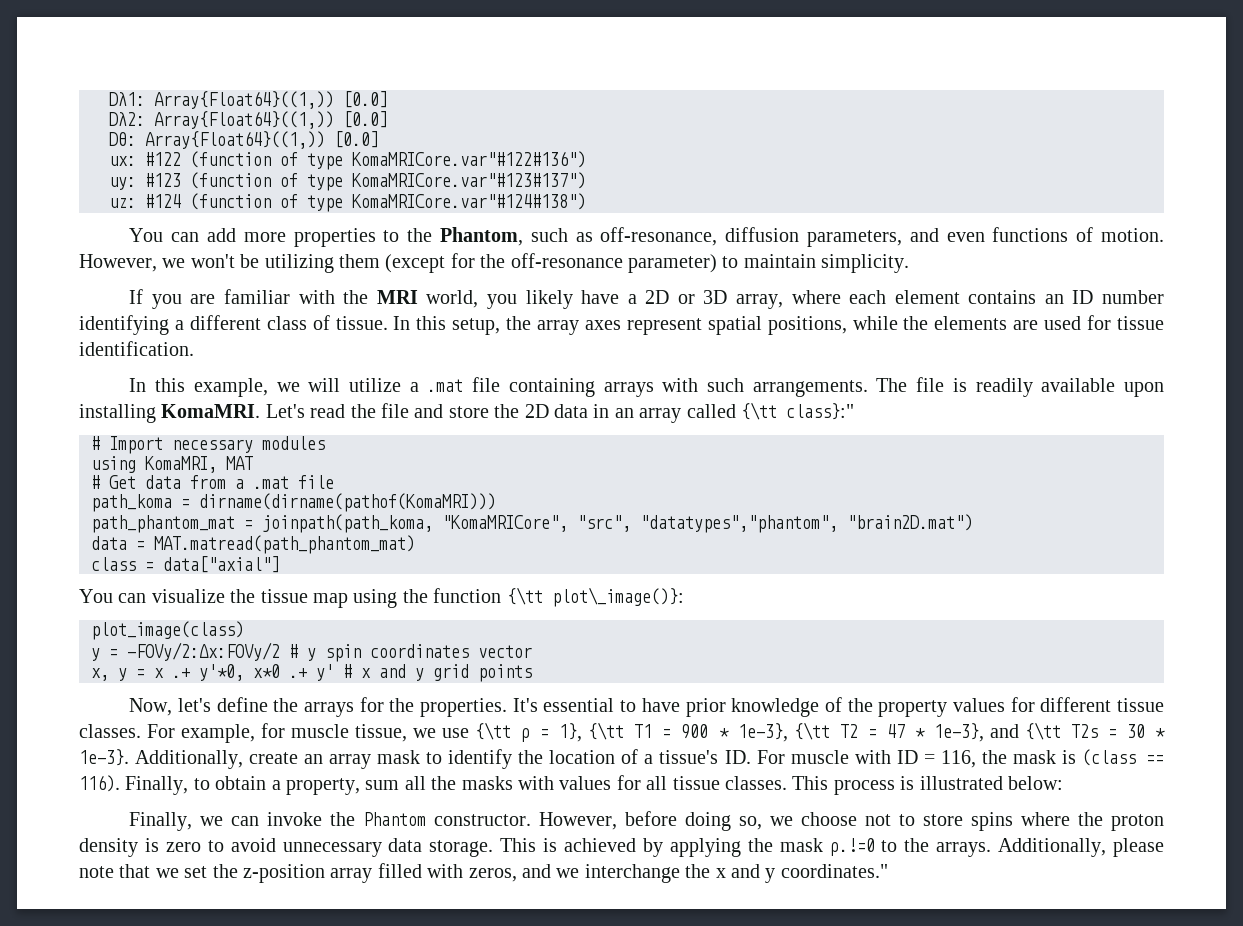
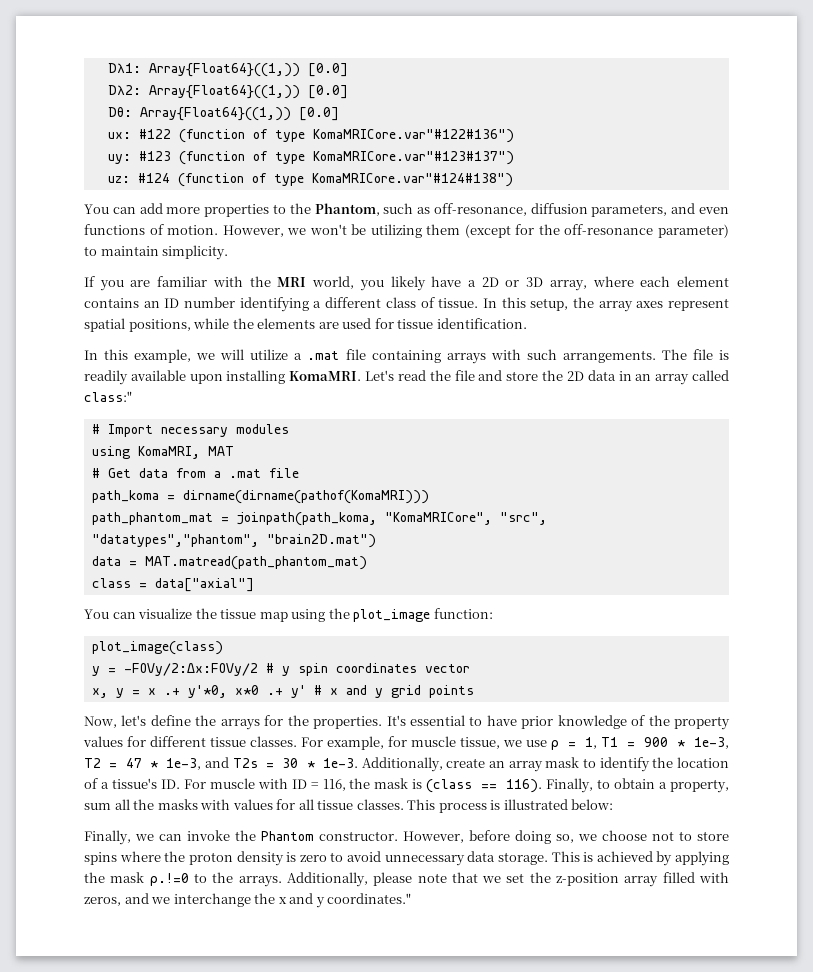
[740,402,854,420] {\tt class}:" -> [84,391,132,402] class:"
[433,587,684,607] function {\tt plot\_image()}: -> [353,608,493,622] plot_image function:
[475,722,512,740] {\tt -> (547, 743) none
[559,722,625,742] 1}, {\tt -> [584,737,597,749] 1,
[737,722,830,742] 1e-3}, {\tt -> [694,737,730,749] 1e-3,
[933,722,1061,742] 1e-3}, and {\tt -> [166,757,230,770] 1e-3, and
[79,749,129,766] 1e-3}. -> [323,758,359,768] 1e-3.

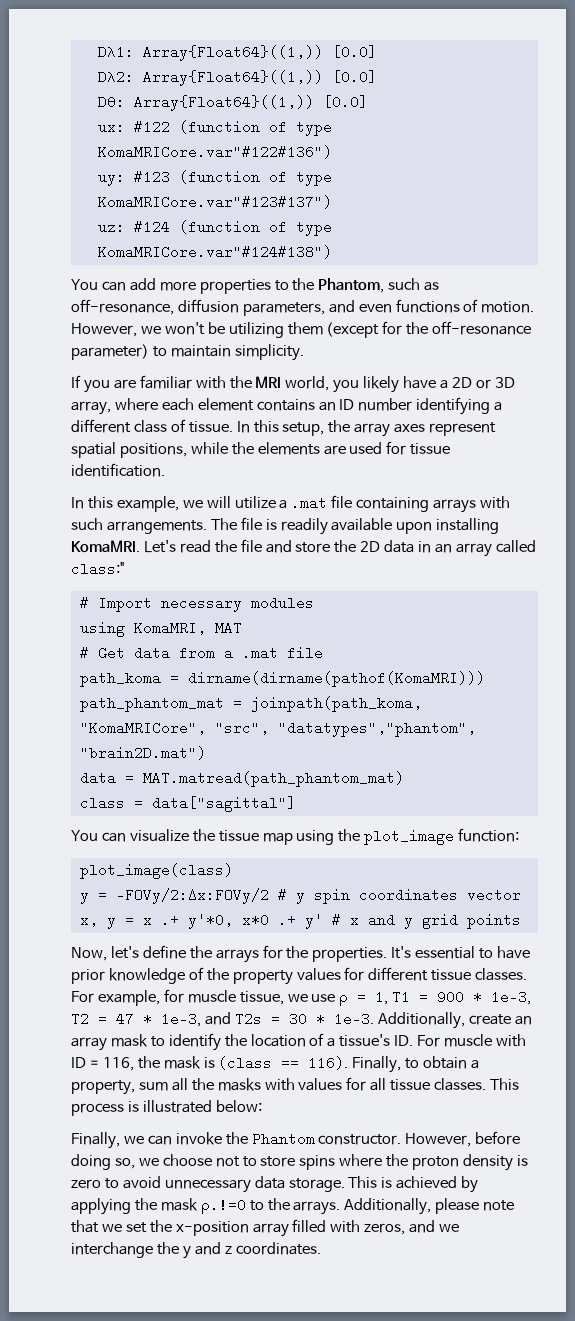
[154,578,254,592] data["axial"] -> [151,796,296,812] data["sagittal"]
[556,873,620,886] z-position -> [175,1221,249,1236] x-position
[278,893,412,908] x and y coordinates." -> [182,1242,321,1259] y and z coordinates.

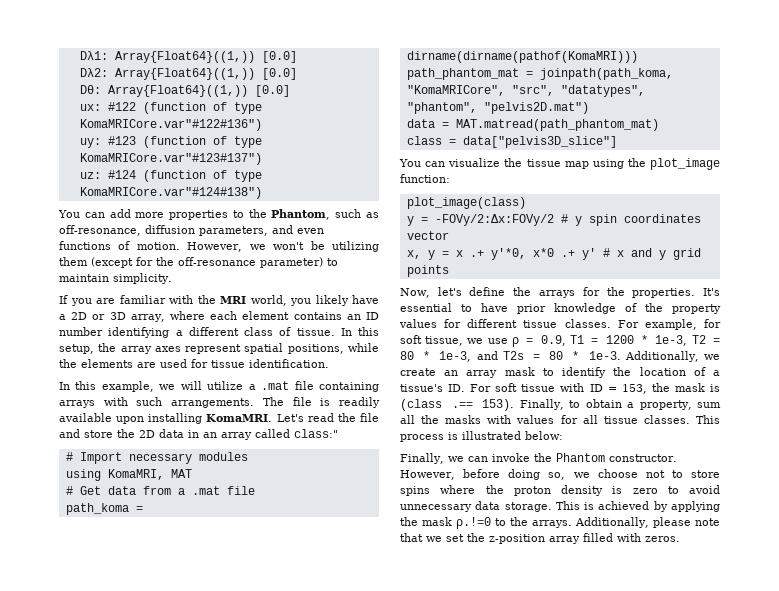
[277,721,476,737] [79,746,206,760] "datatypes","phantom", "brain2D.mat") -> [560,85,645,97] [406,102,589,114] "datatypes", "phantom", "pelvis2D.mat")
[151,796,296,812] data["sagittal"] -> [462,136,617,148] data["pelvis3D_slice"]
[187,990,236,1003] muscle -> [400,335,422,344] soft
[375,990,389,1005] 1, -> [540,335,566,346] 0.9,
[437,990,465,1004] 900 -> [605,335,634,344] 1200
[116,1012,134,1026] 47 -> [400,351,414,360] 80
[288,1012,307,1026] 30 -> [549,351,564,360] 80
(465, 1020) none -> [704,354,720,360] we
[444,1034,493,1047] muscle -> [495,383,556,392] soft tissue
[102,1057,134,1071] 116, -> [621,384,647,394] 153,
[281,1056,349,1070] == 116). -> [451,399,515,411] .== 153).
[175,1221,249,1236] x-position -> [489,534,545,544] z-position
[364,1220,460,1235] [71,1242,321,1259] zeros, and we interchange the y and z coordinates. -> [645,536,680,542] zeros.

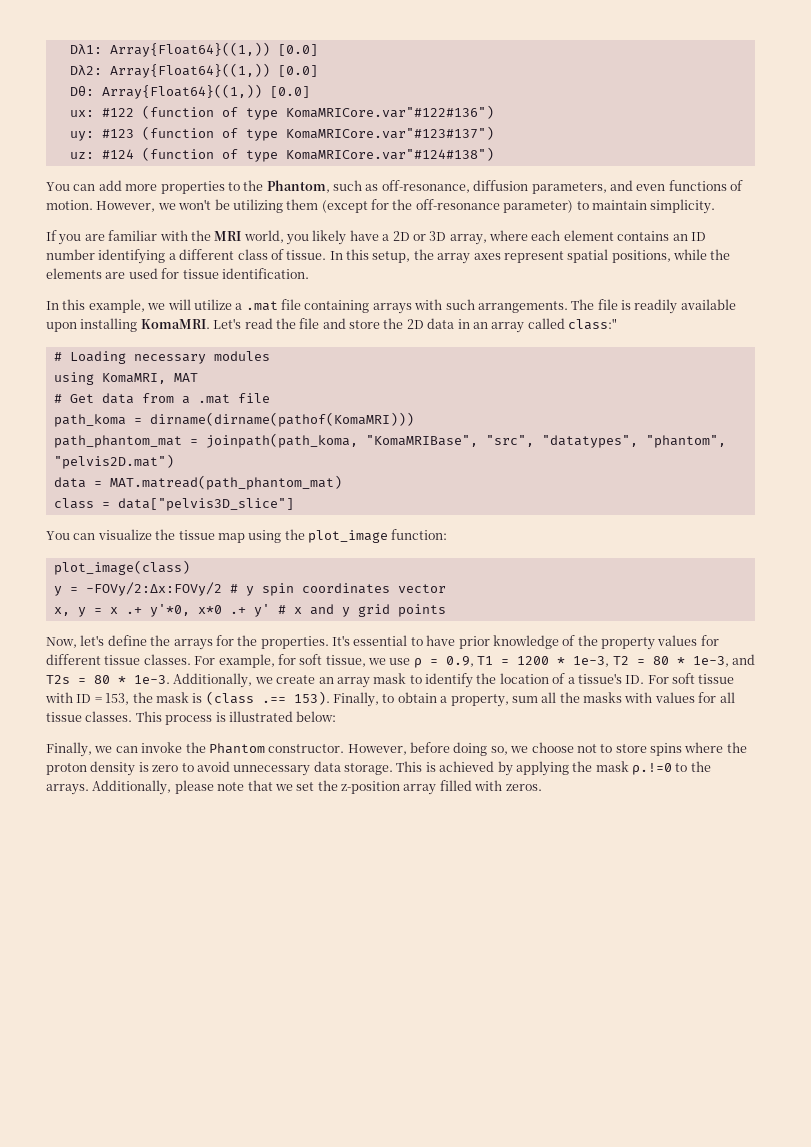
[79,452,122,464] Import -> [69,351,126,364] Loading
[406,85,505,96] "KomaMRICore", -> [365,435,478,447] "KomaMRIBase",

